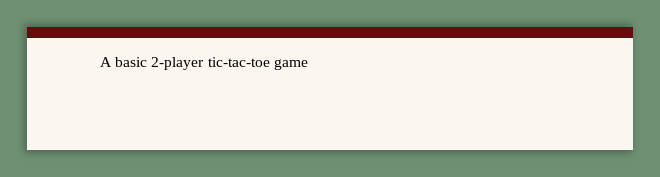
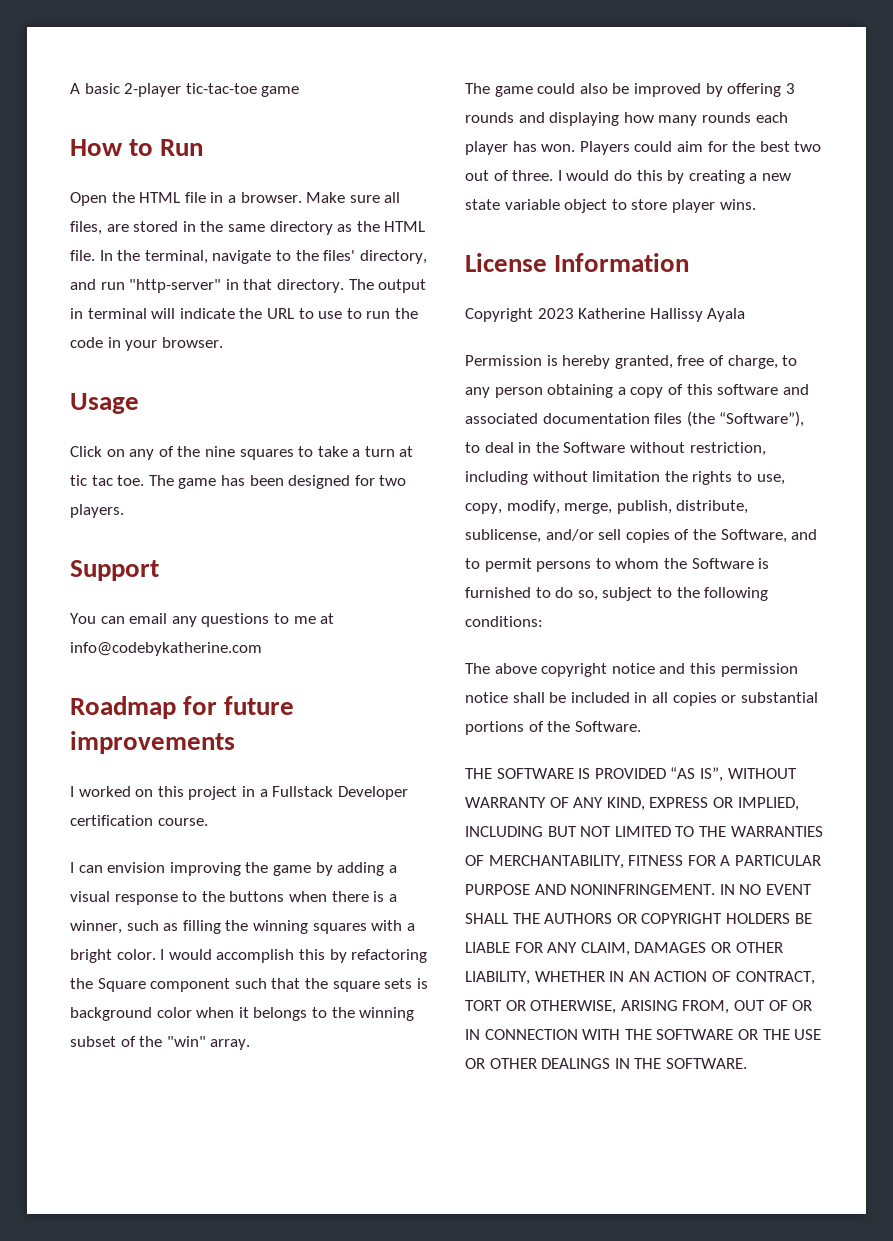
(308, 64) none -> [70,139,204,156] [70,192,401,206] [70,221,426,235] [70,250,427,264] [70,279,427,293] [70,308,418,319] [70,337,223,351] [70,393,139,414] [70,446,414,460] [70,475,407,489] [70,504,124,518] [70,560,159,581] [70,613,335,627] [70,642,262,656] [70,696,295,719] [70,731,235,754] [70,786,408,800] [70,815,208,826] [70,862,397,876] [70,891,397,905] [70,920,415,934] [70,949,428,963] [70,978,428,992] [70,1007,415,1021] [70,1036,251,1050] [465,83,795,97] [465,112,788,126] [465,141,822,155] [465,170,791,184] [465,199,756,213] [465,253,690,272] [465,308,746,322] [465,355,798,369] [465,384,809,398] [465,411,805,427] [465,442,766,456] [465,471,785,485] [465,500,749,514] [465,529,818,543] [465,558,770,572] [465,587,769,601] [465,616,543,627] [465,663,798,677] [465,692,818,706] [465,721,641,735] [465,767,797,782] [465,797,799,811] [465,826,823,837] [465,855,821,869] [465,884,812,895] [465,913,812,924] [465,942,783,956] [465,971,815,985] [465,1000,813,1014] [465,1029,822,1040] [465,1058,747,1069] // How to Run // Open the HTML file in a browser. Make sure all files, are stored in the same directory as the HTML file. In the terminal, navigate to the files' directory, and run "http-server" in that directory. The output in terminal will indicate the URL to use to run the code in your browser. // Usage // Click on any of the nine squares to take a turn at tic tac toe. The game has been designed for two players. // Support // You can email any questions to me at info@codebykatherine.com // Roadmap for future improvements // I worked on this project in a Fullstack Developer certification course. // I can envision improving the game by adding a visual response to the buttons when there is a winner, such as filling the winning squares with a bright color. I would accomplish this by refactoring the Square component such that the square sets is background color when it belongs to the winning subset of the "win" array. // The game could also be improved by offering 3 rounds and displaying how many rounds each player has won. Players could aim for the best two out of three. I would do this by creating a new state variable object to store player wins. // License Information // Copyright 2023 Katherine Hallissy Ayala // Permission is hereby granted, free of charge, to any person obtaining a copy of this software and associated documentation files (the “Software”), to deal in the Software without restriction, including without limitation the rights to use, copy, modify, merge, publish, distribute, sublicense, and/or sell copies of the Software, and to permit persons to whom the Software is furnished to do so, subject to the following conditions: // The above copyright notice and this permission notice shall be included in all copies or substantial portions of the Software. // THE SOFTWARE IS PROVIDED “AS IS”, WITHOUT WARRANTY OF ANY KIND, EXPRESS OR IMPLIED, INCLUDING BUT NOT LIMITED TO THE WARRANTIES OF MERCHANTABILITY, FITNESS FOR A PARTICULAR PURPOSE AND NONINFRINGEMENT. IN NO EVENT SHALL THE AUTHORS OR COPYRIGHT HOLDERS BE LIABLE FOR ANY CLAIM, DAMAGES OR OTHER LIABILITY, WHETHER IN AN ACTION OF CONTRACT, TORT OR OTHERWISE, ARISING FROM, OUT OF OR IN CONNECTION WITH THE SOFTWARE OR THE USE OR OTHER DEALINGS IN THE SOFTWARE.

